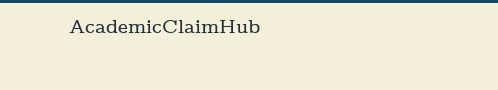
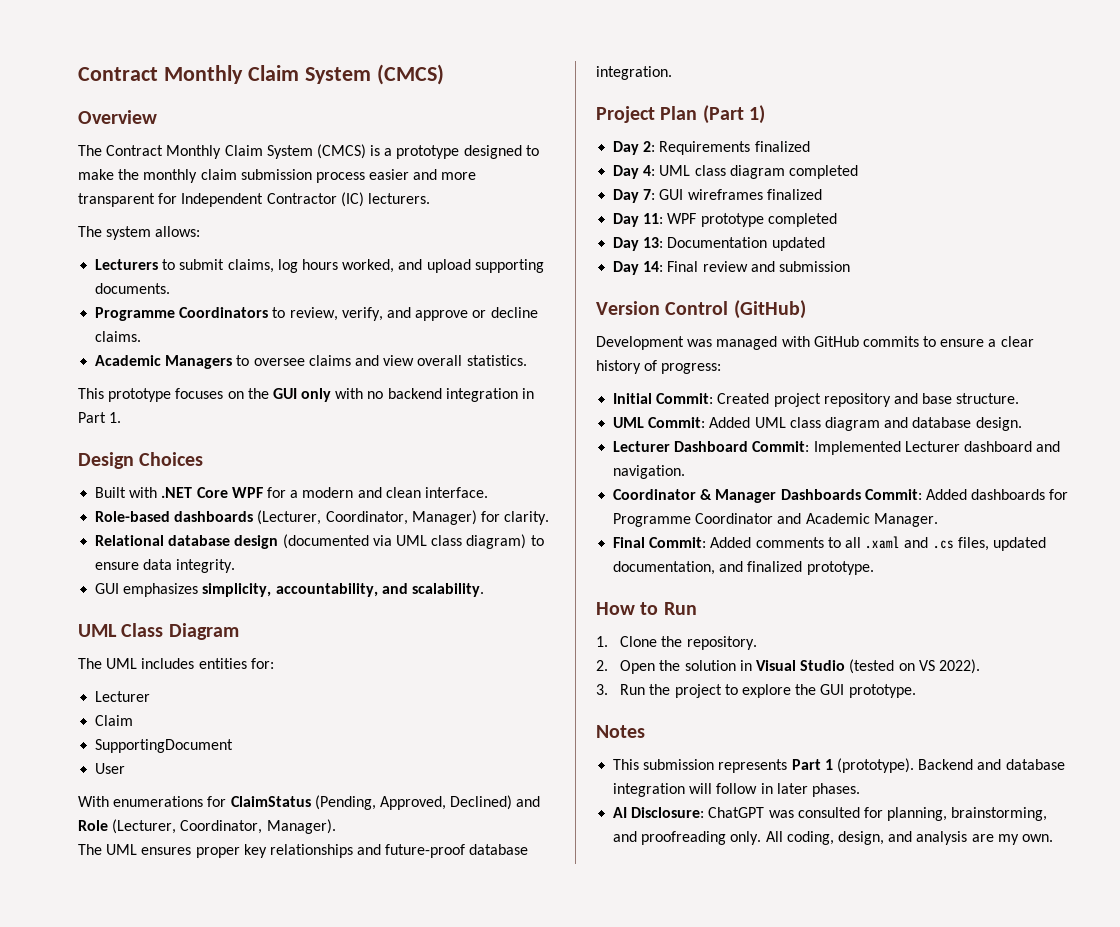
[69,20,260,33] AcademicClaimHub -> [78,64,444,85] [78,110,157,124] [78,144,539,159] [78,169,477,183] [78,192,430,207] [78,226,201,240] [95,259,544,273] [95,283,171,294] [95,307,538,321] [95,331,142,342] [95,355,527,369] [78,388,535,402] [78,412,122,423] [78,452,204,469] [95,487,488,498] [95,510,550,525] [95,534,544,549] [95,559,236,573] [95,583,484,597] [78,623,239,640] [78,658,274,669] [95,691,151,702] [95,715,134,726] [95,739,234,753] [95,763,126,774] [78,795,541,810] [78,819,336,834] [78,844,529,858] [596,66,672,80] [596,105,765,124] [613,141,810,155] [613,165,858,179] [613,189,822,203] [613,213,837,227] [613,237,825,251] [613,261,850,275] [596,300,806,319] [596,336,1034,350] [596,360,722,374] [613,393,1020,407] [613,417,1022,431] [613,441,1061,455] [613,465,686,479] [613,489,1069,503] [613,513,938,527] [613,536,1046,551] [613,561,874,575] [596,602,697,615] [596,636,757,650] [596,659,980,674] [596,684,916,698] [596,725,645,738] [613,758,1065,773] [613,783,860,797] [613,807,1048,821] [613,831,1053,845] Contract Monthly Claim System (CMCS) // Overview // The Contract Monthly Claim System (CMCS) is a prototype designed to make the monthly claim submission process easier and more transparent for Independent Contractor (IC) lecturers. // The system allows: // Lecturers to submit claims, log hours worked, and upload supporting documents. // Programme Coordinators to review, verify, and approve or decline claims. // Academic Managers to oversee claims and view overall statistics. // This prototype focuses on the GUI only with no backend integration in Part 1. // Design Choices // Built with .NET Core WPF for a modern and clean interface. // Role-based dashboards (Lecturer, Coordinator, Manager) for clarity. // Relational database design (documented via UML class diagram) to ensure data integrity. // GUI emphasizes simplicity, accountability, and scalability. // UML Class Diagram // The UML includes entities for: // Lecturer // Claim // SupportingDocument // User // With enumerations for ClaimStatus (Pending, Approved, Declined) and Role (Lecturer, Coordinator, Manager). // The UML ensures proper key relationships and future-proof database integration. // Project Plan (Part 1) // Day 2: Requirements finalized // Day 4: UML class diagram completed // Day 7: GUI wireframes finalized // Day 11: WPF prototype completed // Day 13: Documentation updated // Day 14: Final review and submission // Version Control (GitHub) // Development was managed with GitHub commits to ensure a clear history of progress: // Initial Commit: Created project repository and base structure. // UML Commit: Added UML class diagram and database design. // Lecturer Dashboard Commit: Implemented Lecturer dashboard and navigation. // Coordinator & Manager Dashboards Commit: Added dashboards for Programme Coordinator and Academic Manager. // Final Commit: Added comments to all .xaml and .cs files, updated documentation, and finalized prototype. // How to Run // 1. Clone the repository. // 2. Open the solution in Visual Studio (tested on VS 2022). // 3. Run the project to explore the GUI prototype. // Notes // This submission represents Part 1 (prototype). Backend and database integration will follow in later phases. // AI Disclosure: ChatGPT was consulted for planning, brainstorming, and proofreading only. All coding, design, and analysis are my own.

